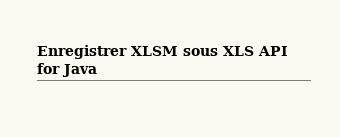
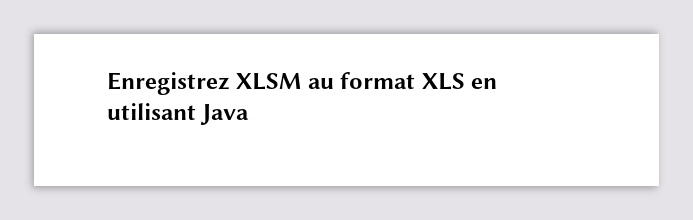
[37,45,288,59] [37,63,60,74] Enregistrer XLSM sous XLS API for -> [107,72,498,95] [107,103,196,120] Enregistrez XLSM au format XLS en utilisant

